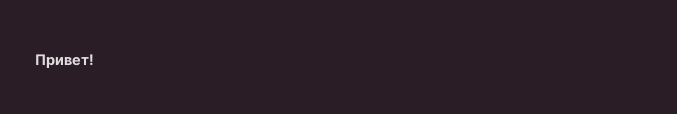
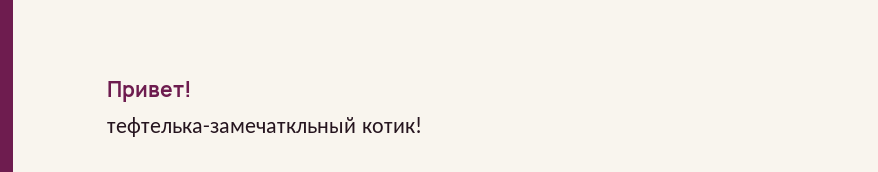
(94, 61) none -> [107,117,422,137] // тефтелька-замечаткльный котик!

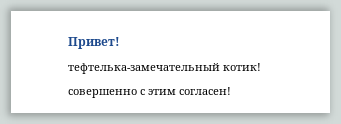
[107,117,356,137] тефтелька-замечаткльный -> [68,63,220,74] тефтелька-замечательный
(422, 125) none -> [68,87,231,98] // совершенно с этим согласен!

